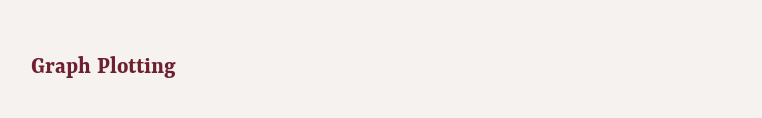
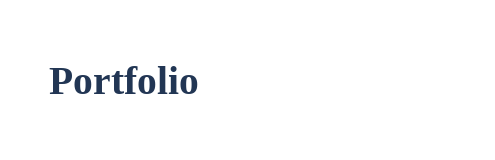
[31,56,177,78] Graph Plotting -> [49,66,199,94] Portfolio

